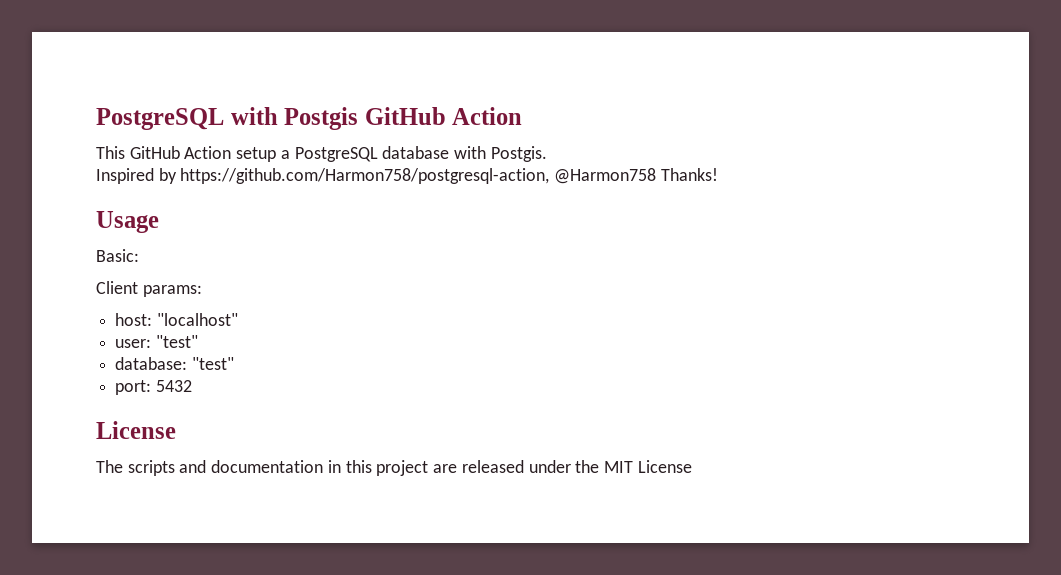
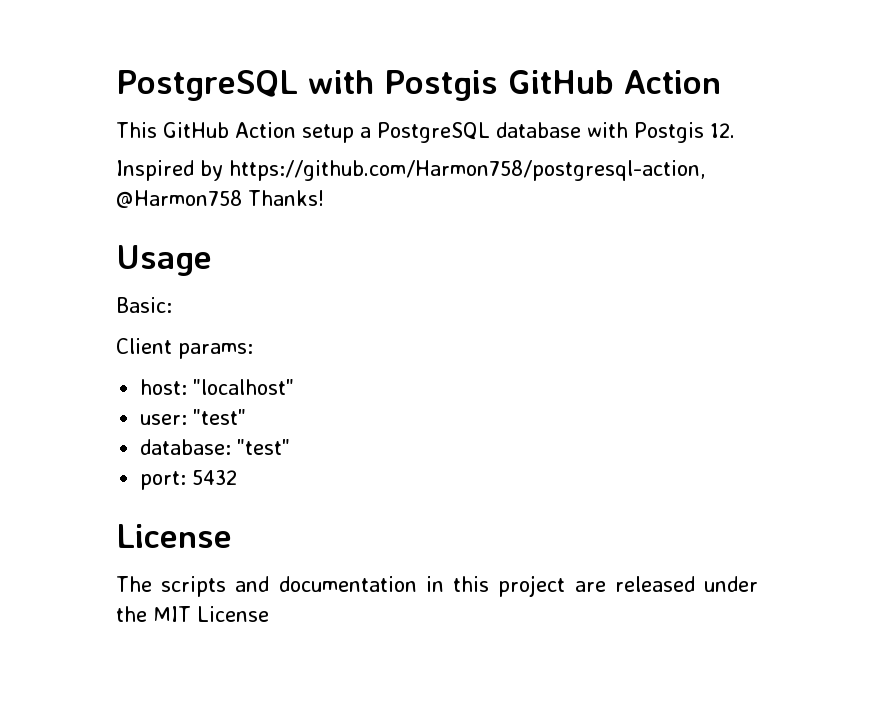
[490,146,547,162] Postgis. -> [634,122,735,143] Postgis 12.

